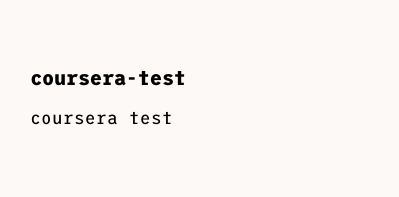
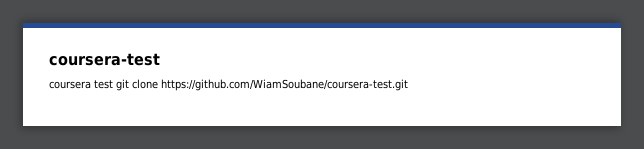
(173, 118) none -> [116,79,408,91] git clone https://github.com/WiamSoubane/coursera-test.git

